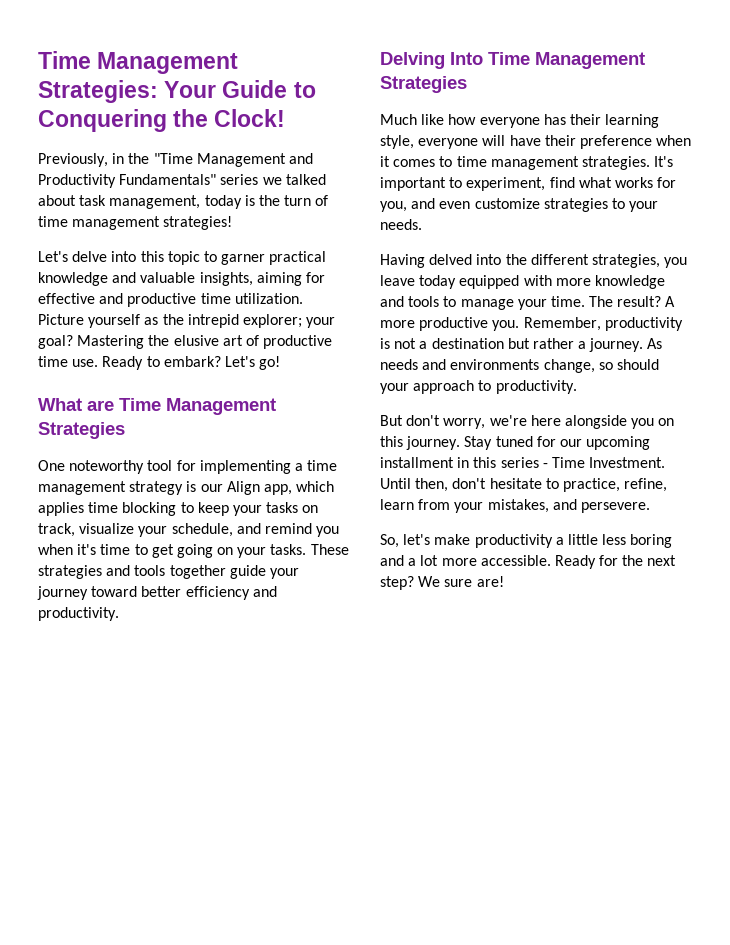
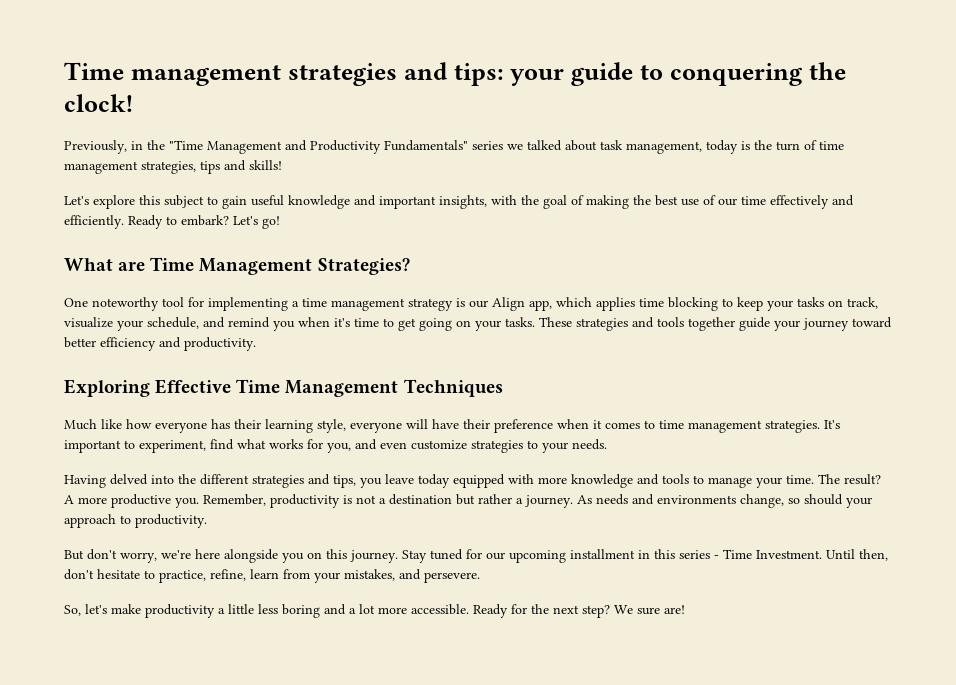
[38,51,239,74] [38,80,316,103] [38,109,286,132] Time Management Strategies: Your Guide to Conquering the Clock! -> [64,62,846,86] [64,94,133,112] Time management strategies and tips: your guide to conquering the clock!
[163,216,233,230] [38,251,327,265] [38,272,325,286] [38,293,303,307] [38,314,336,328] [38,335,333,349] [38,356,99,367] strategies! // Let's delve into this topic to garner practical knowledge and valuable insights, aiming for effective and productive time utilization. Picture yourself as the intrepid explorer; your goal? Mastering the elusive art of productive time use. -> [141,160,282,174] [64,195,854,209] [64,215,124,229] strategies, tips and skills! // Let's explore this subject to gain useful knowledge and important insights, with the goal of making the best use of our time effectively and efficiently.
[38,422,125,439] Strategies -> [317,258,410,275] Strategies?
[380,52,645,69] [380,76,467,93] Delving Into Time Management Strategies -> [64,379,503,397] Exploring Effective Time Management Techniques
[591,254,660,268] strategies, -> [252,474,356,488] strategies and tips,

